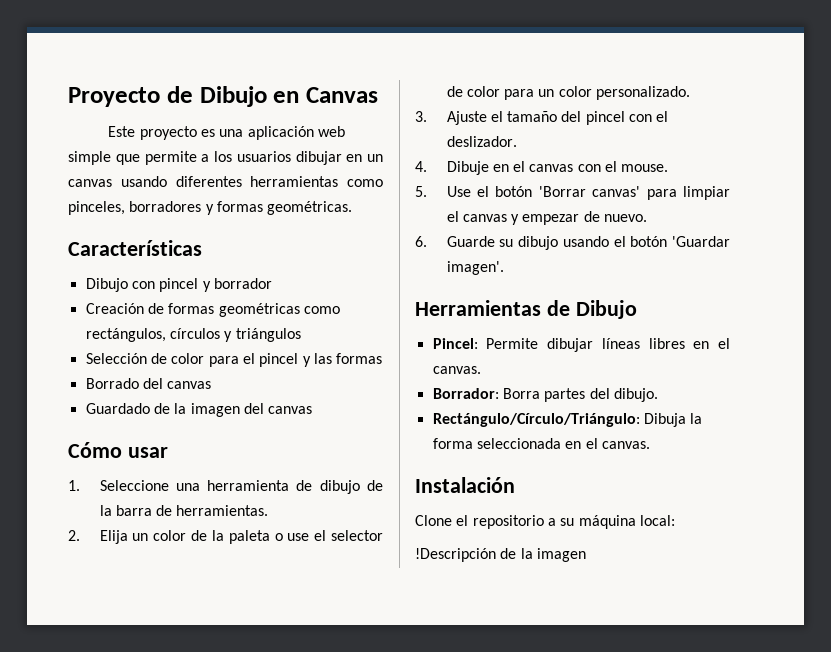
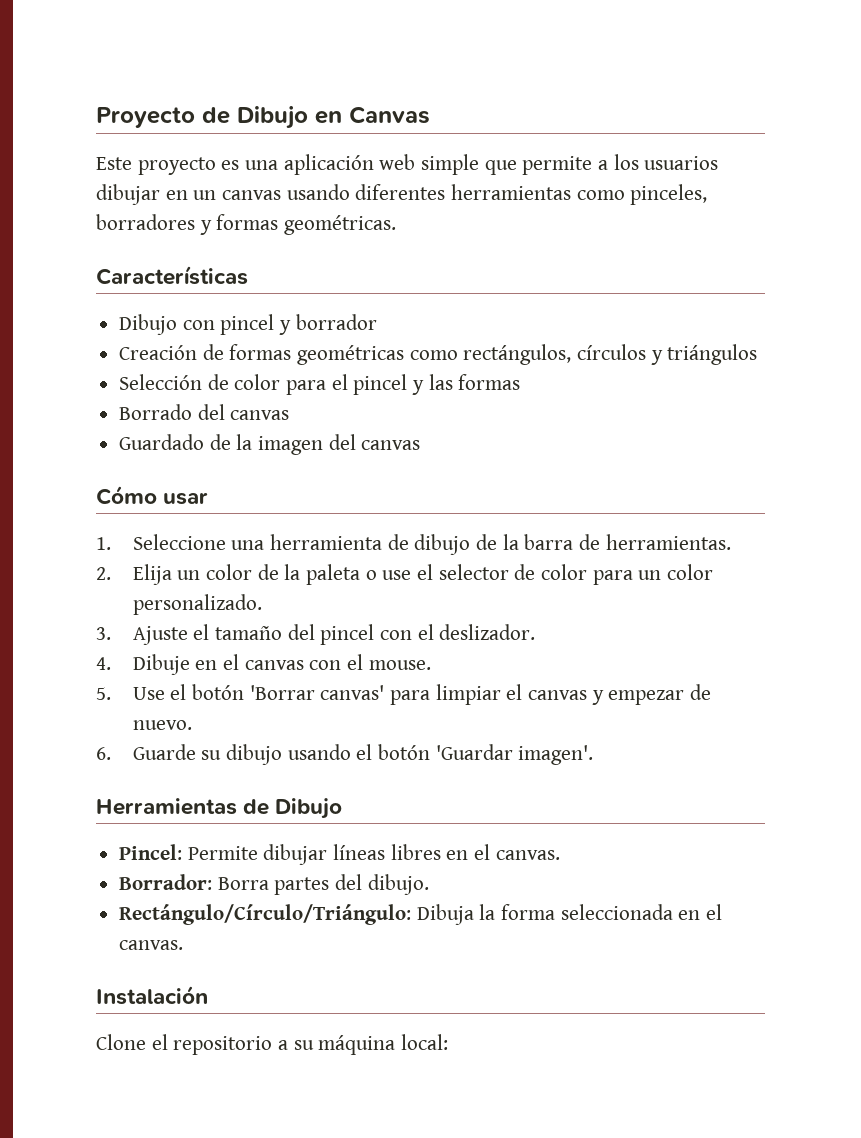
[415,548,586,562] // !Descripción de la imagen -> (449, 1042) none

